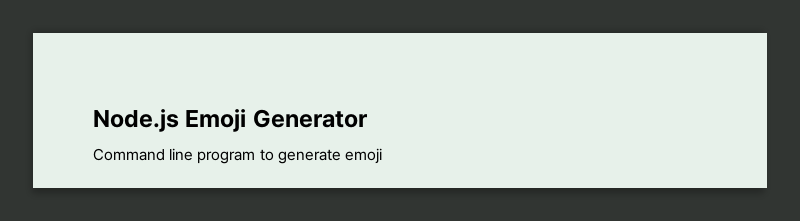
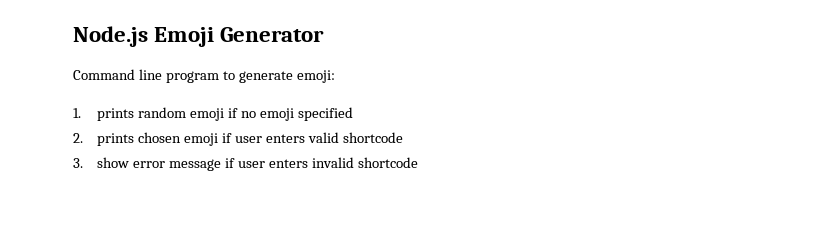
[344,148,382,164] emoji -> [296,70,335,83] [73,107,353,121] [73,132,403,146] [73,157,418,171] emoji: // 1. prints random emoji if no emoji specified // 2. prints chosen emoji if user enters valid shortcode // 3. show error message if user enters invalid shortcode

